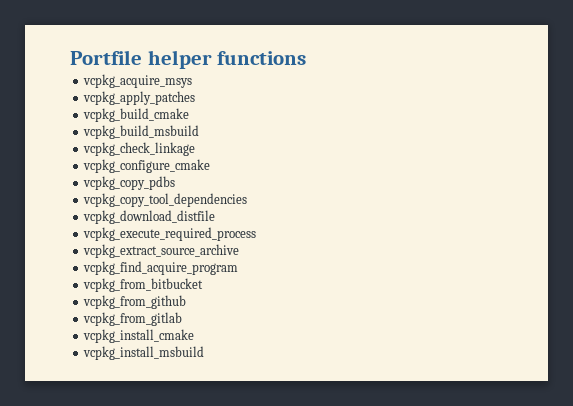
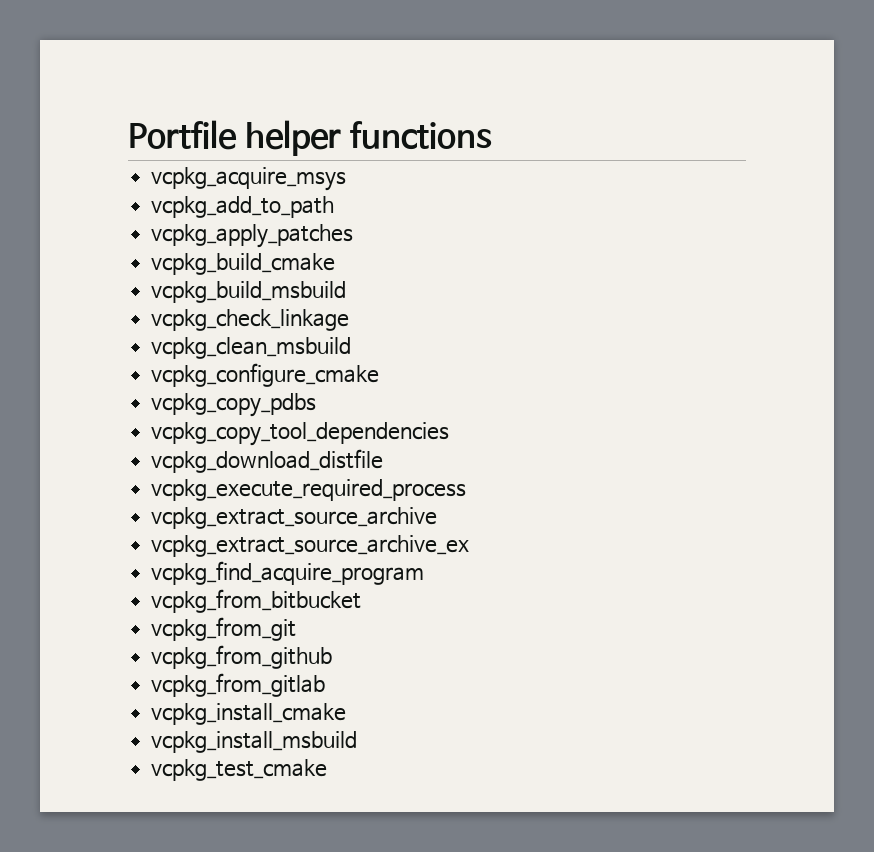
(193, 81) none -> [151,196,335,218] // vcpkg_add_to_path
(196, 149) none -> [151,337,352,359] // vcpkg_clean_msbuild
(240, 251) none -> [151,535,470,557] // vcpkg_extract_source_archive_ex
(204, 285) none -> [151,617,297,641] // vcpkg_from_git
(205, 353) none -> [151,759,328,781] // vcpkg_test_cmake

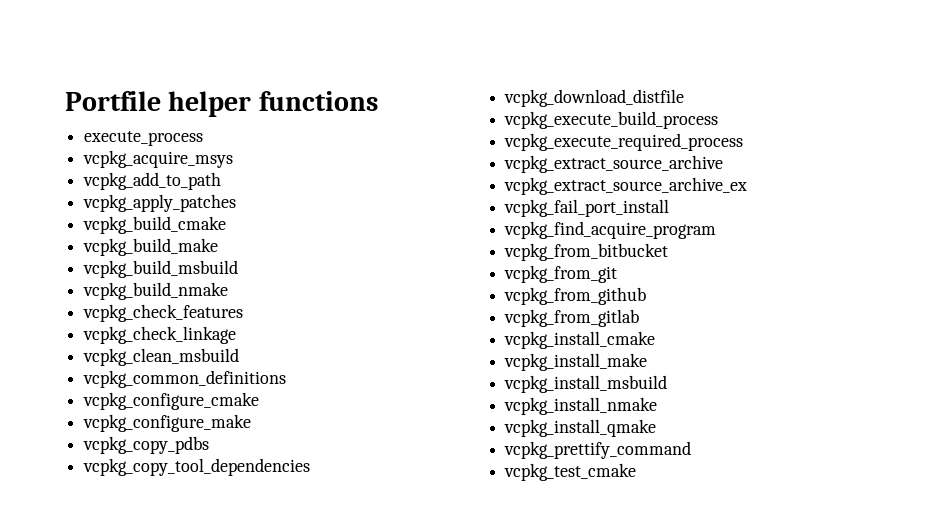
(492, 135) none -> [84,131,204,146] // execute_process
(336, 264) none -> [83,238,219,256] // vcpkg_build_make
(347, 292) none -> [83,282,229,300] [83,304,244,322] // vcpkg_build_nmake // vcpkg_check_features
(352, 348) none -> [83,370,287,388] // vcpkg_common_definitions
(380, 375) none -> [83,414,252,432] // vcpkg_configure_make
(384, 461) none -> [504,111,719,129] // vcpkg_execute_build_process
(470, 546) none -> [504,199,670,217] // vcpkg_fail_port_install
(347, 714) none -> [504,353,648,371] // vcpkg_install_make
(358, 742) none -> [504,397,658,415] [504,419,657,437] [504,441,692,459] // vcpkg_install_nmake // vcpkg_install_qmake // vcpkg_prettify_command

